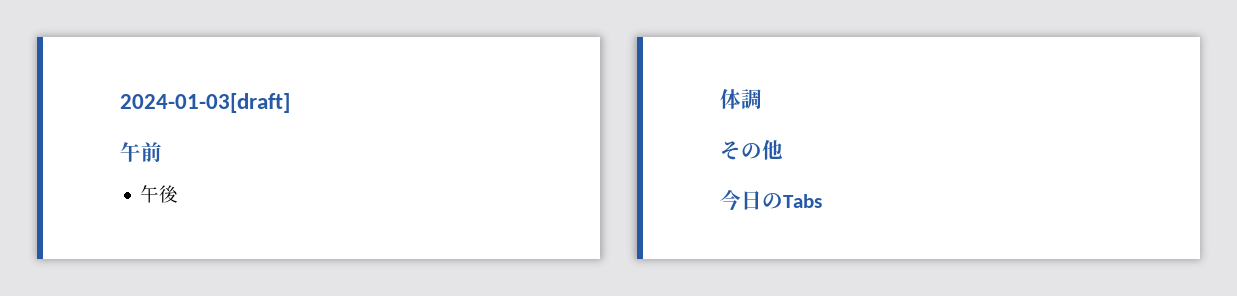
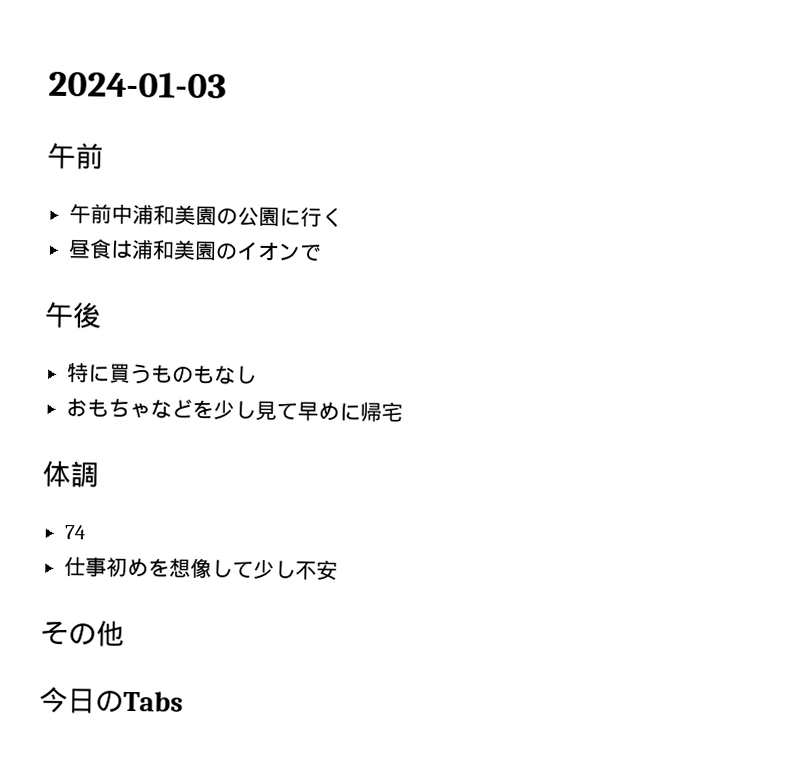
[120,93,290,113] 2024-01-03[draft] -> [48,70,227,99] 2024-01-03
[159,185,179,203] [720,89,762,109] 後 // 体調 -> [89,203,343,228] [67,238,322,262] [44,301,102,329] [66,362,257,385] [65,398,403,422] [42,460,99,488] [63,525,86,540] [63,557,338,581] 前中浦和美園の公園に行く // 昼食は浦和美園のイオンで // 午後 // 特に買うものもなし // おもちゃなどを少し見て早めに帰宅 // 体調 // 74 // 仕事初めを想像して少し不安

